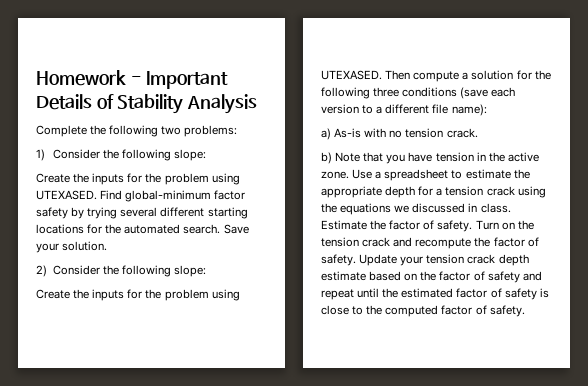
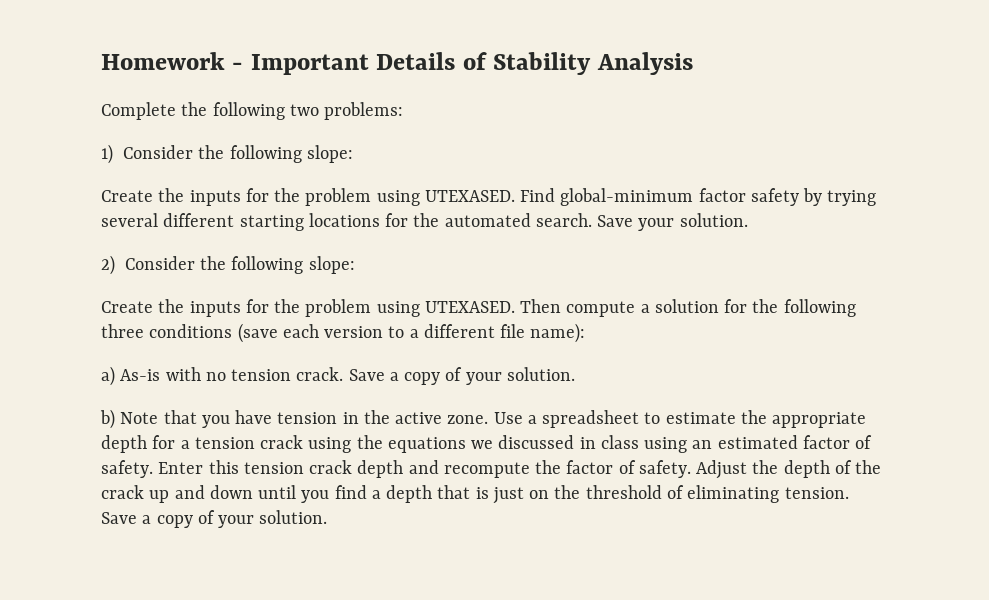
(478, 133) none -> [348,367,575,385] Save a copy of your solution.
[480,203,511,213] [321,220,534,232] [321,237,391,247] class. Estimate the factor of safety. Turn on the tension crack -> [600,435,873,453] [101,460,404,478] class using an estimated factor of safety. Enter this tension crack depth
[359,254,529,266] [321,271,542,283] [321,288,549,300] [321,305,525,317] Update your tension crack depth estimate based on the factor of safety and repeat until the estimated factor of safety is close to the computed factor of safety. -> [696,460,882,479] [101,485,849,504] [101,510,328,528] Adjust the depth of the crack up and down until you find a depth that is just on the threshold of eliminating tension. Save a copy of your solution.

